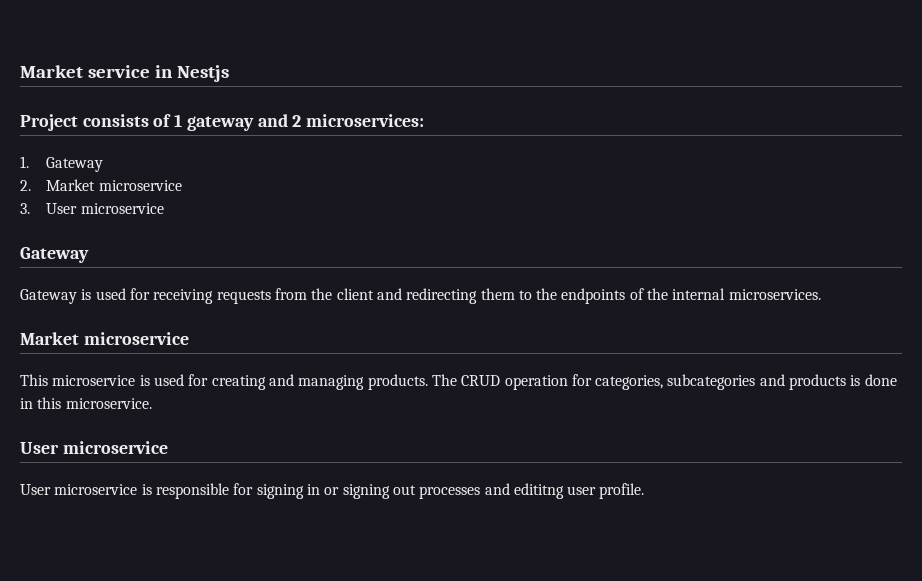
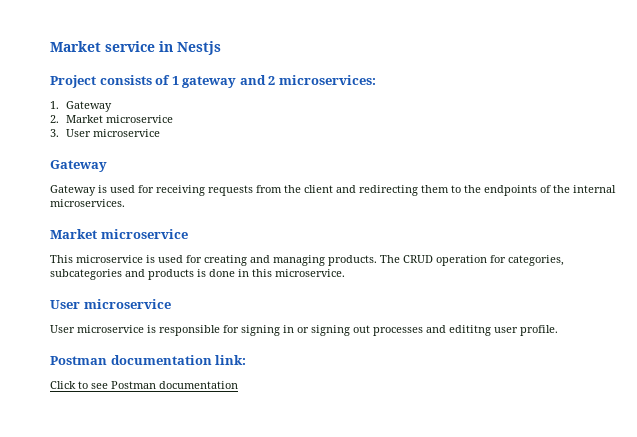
(645, 491) none -> [50,355,247,365] [50,381,238,389] // Postman documentation link: // Click to see Postman documentation

